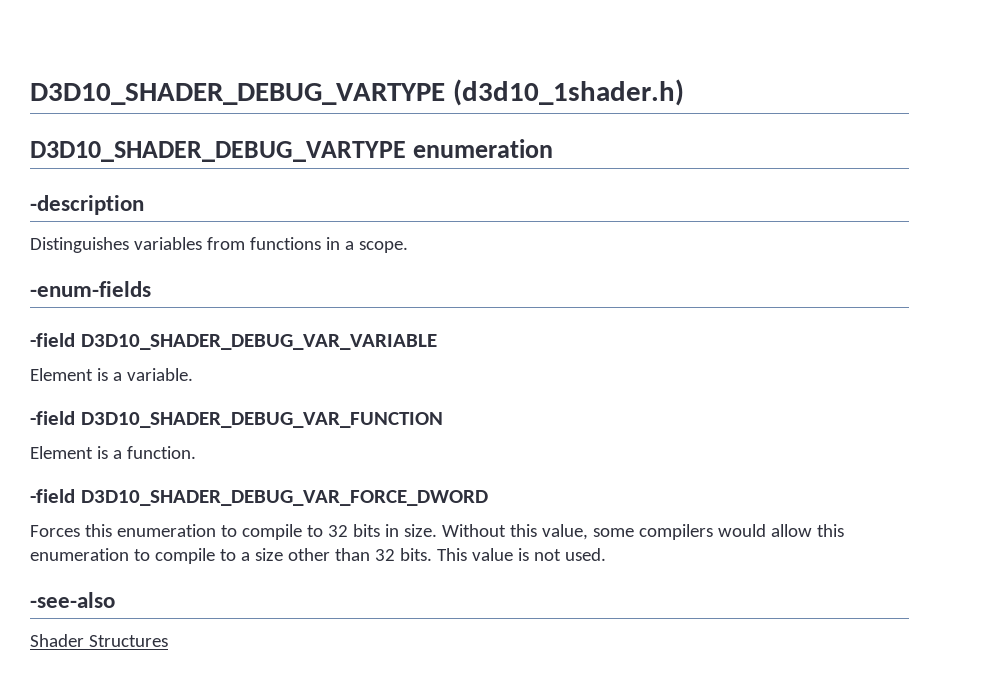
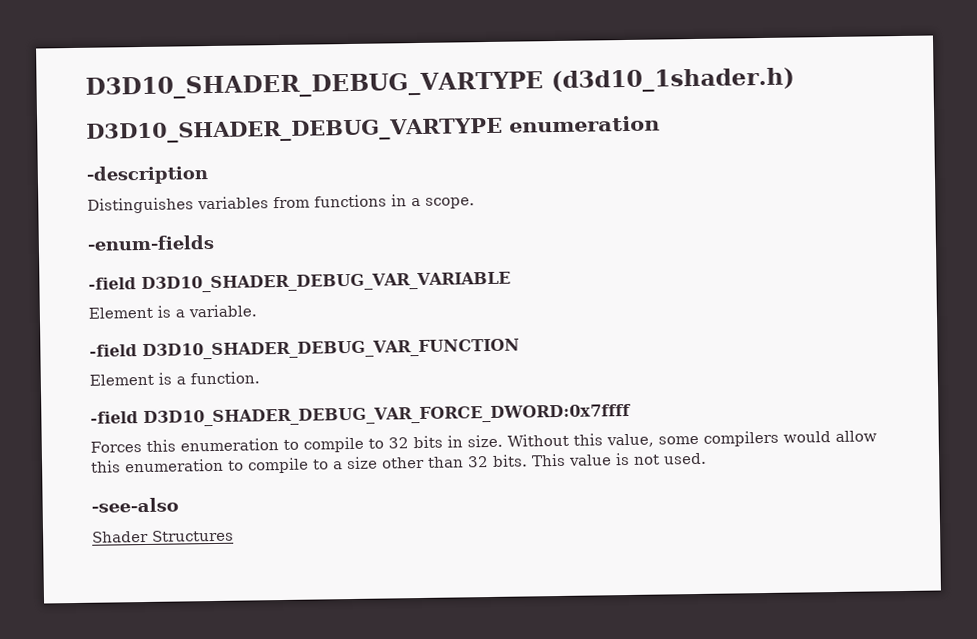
[80,490,488,506] D3D10_SHADER_DEBUG_VAR_FORCE_DWORD -> [143,403,631,428] D3D10_SHADER_DEBUG_VAR_FORCE_DWORD:0x7ffff

